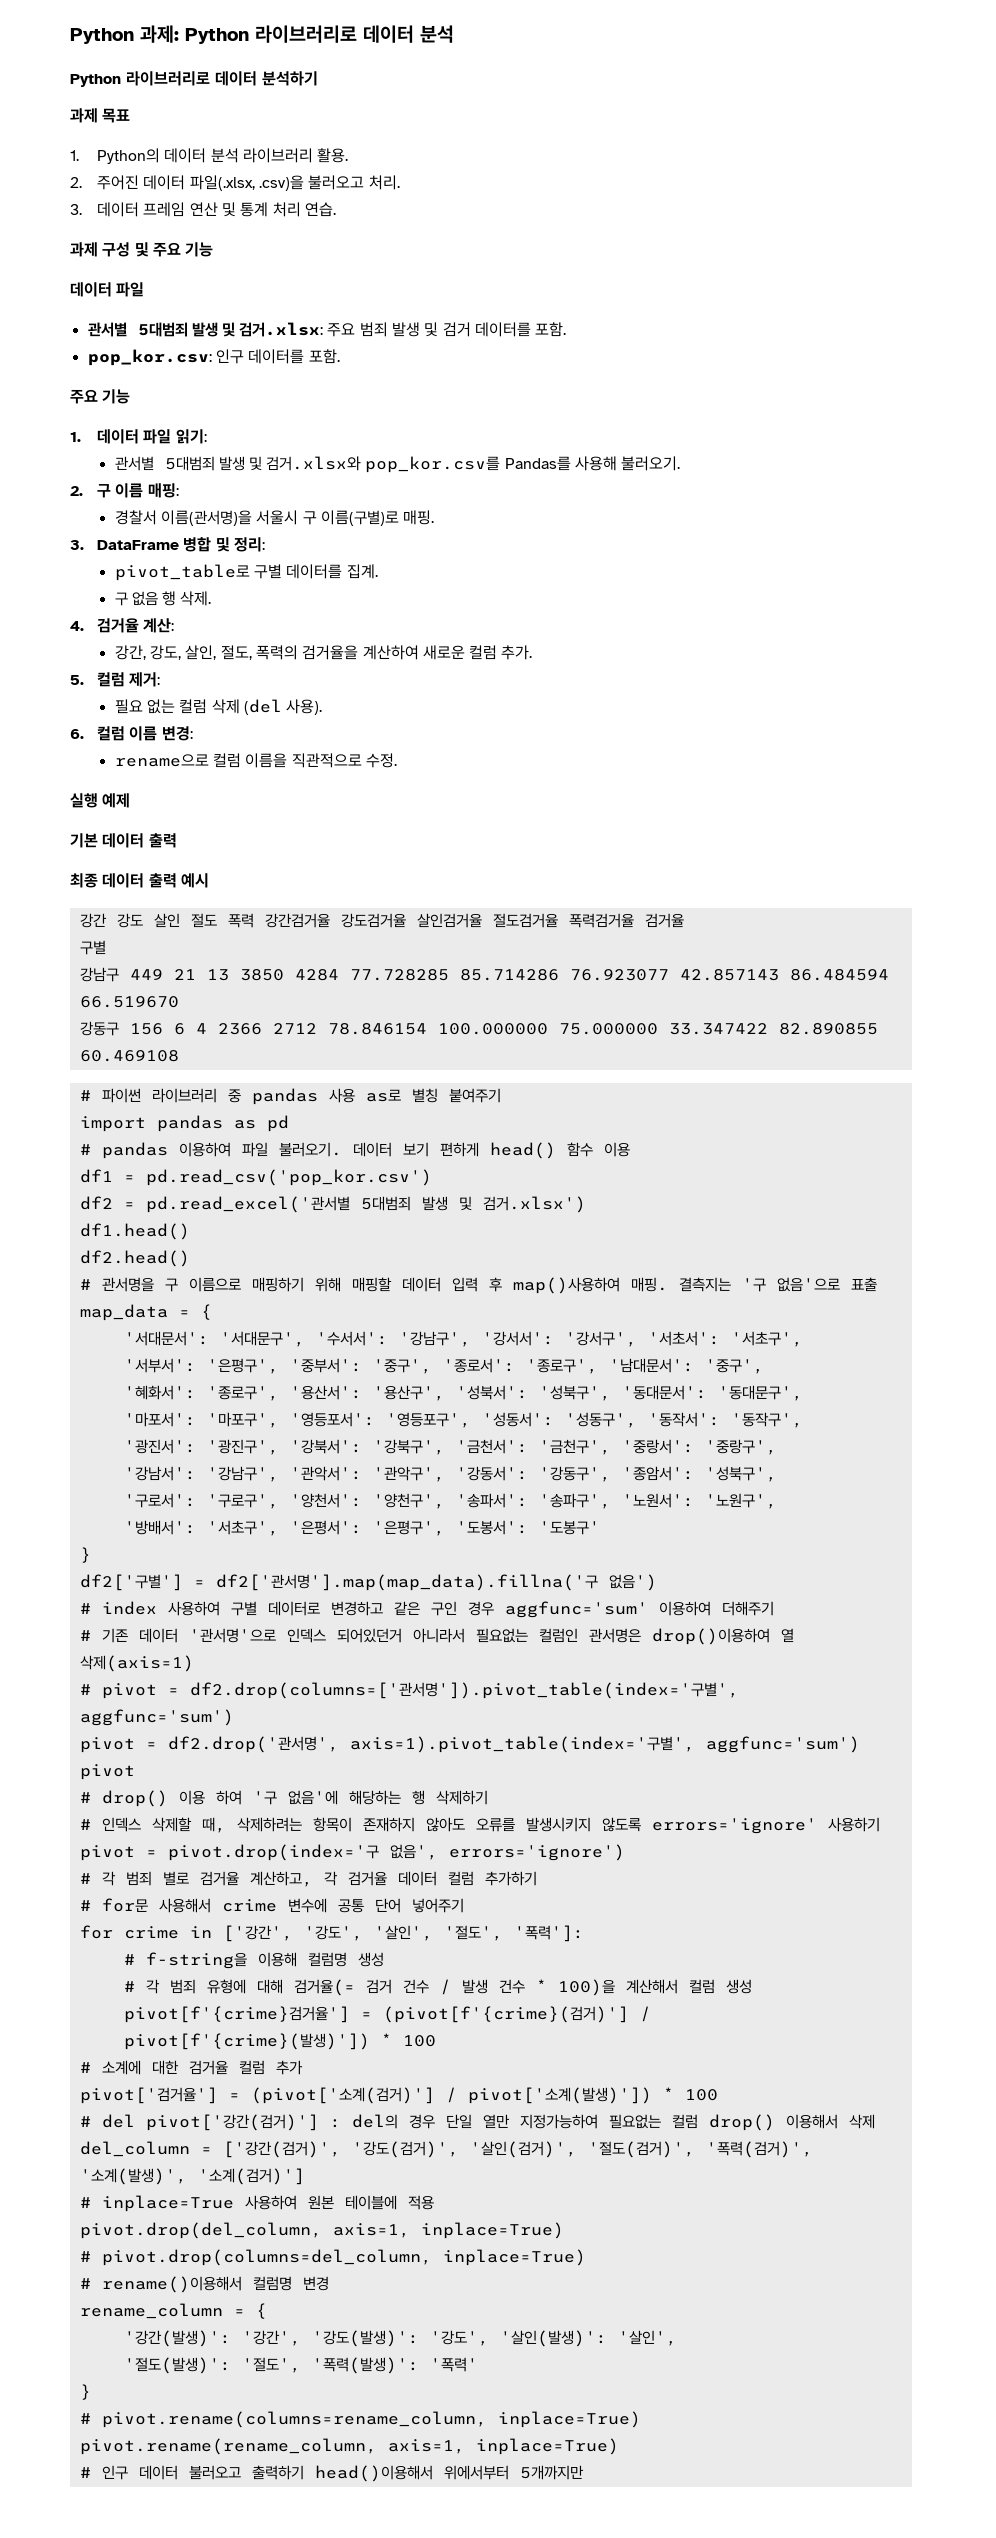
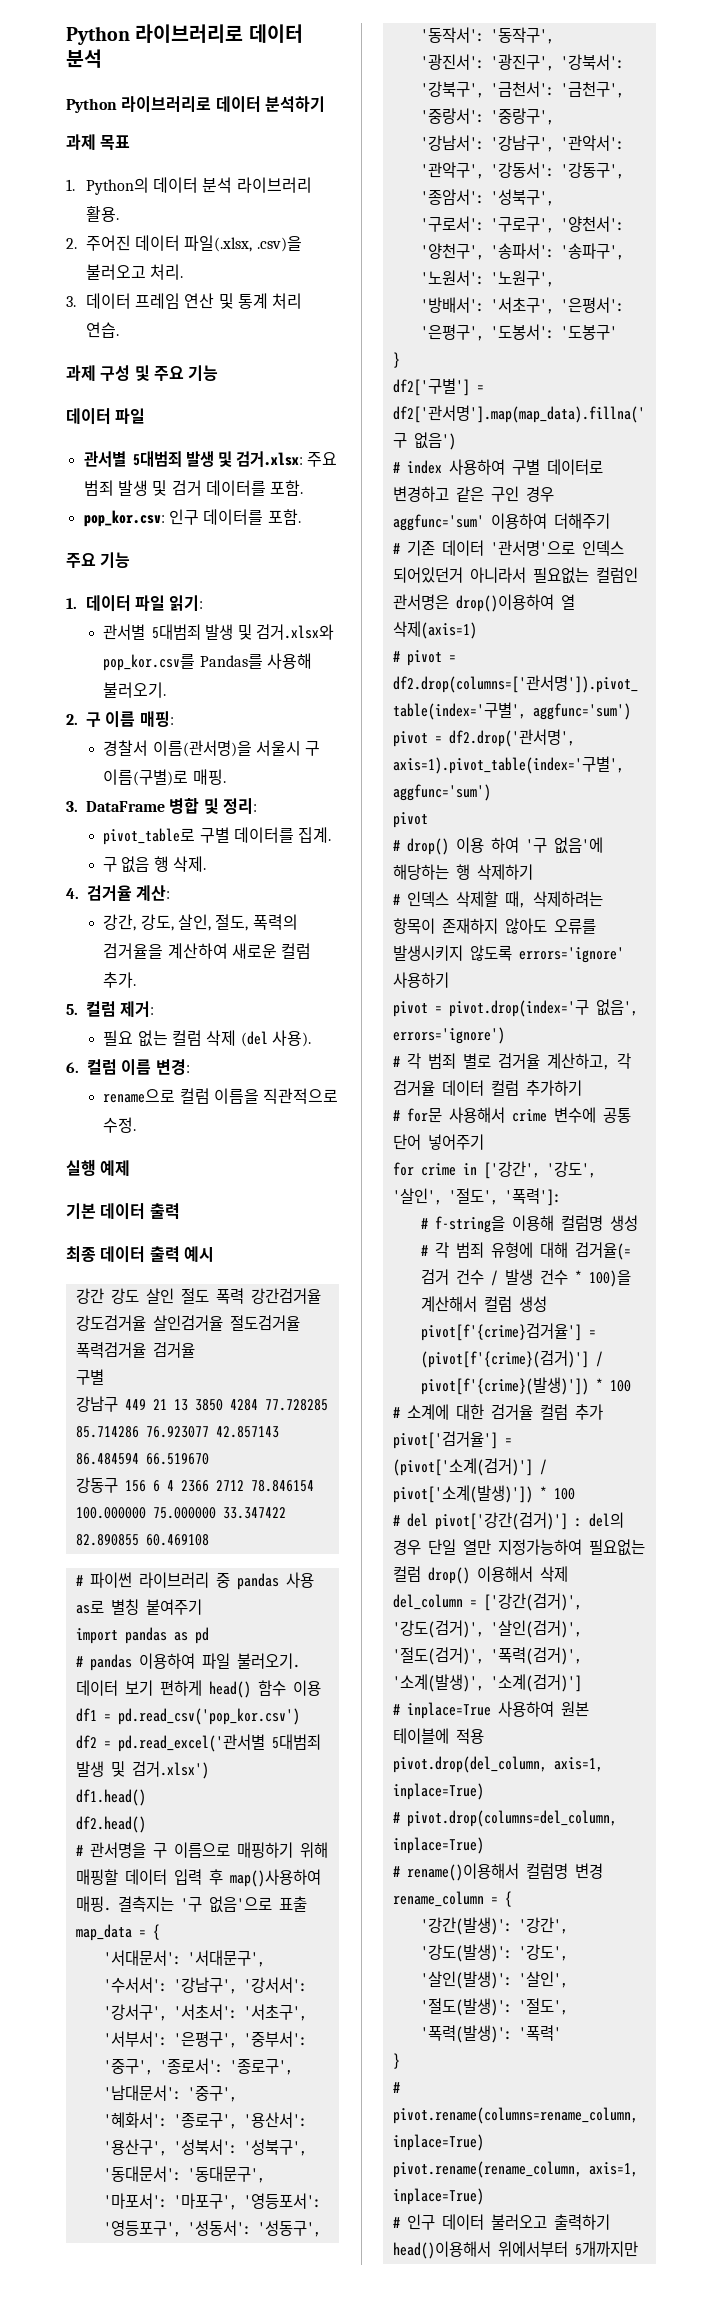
[70,25,249,44] Python 과제: Python -> [66,26,130,45] Python

